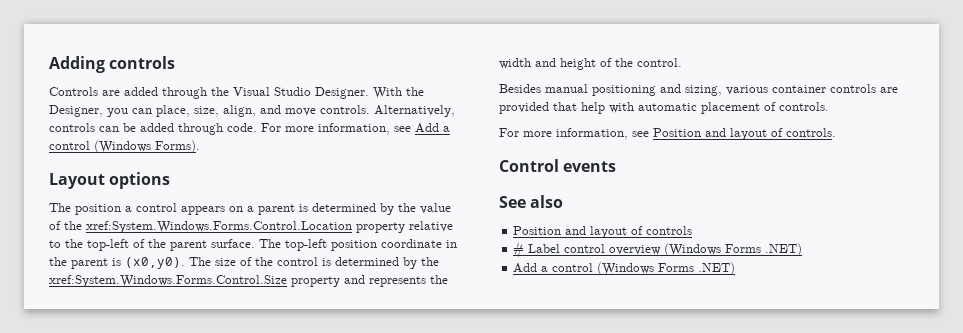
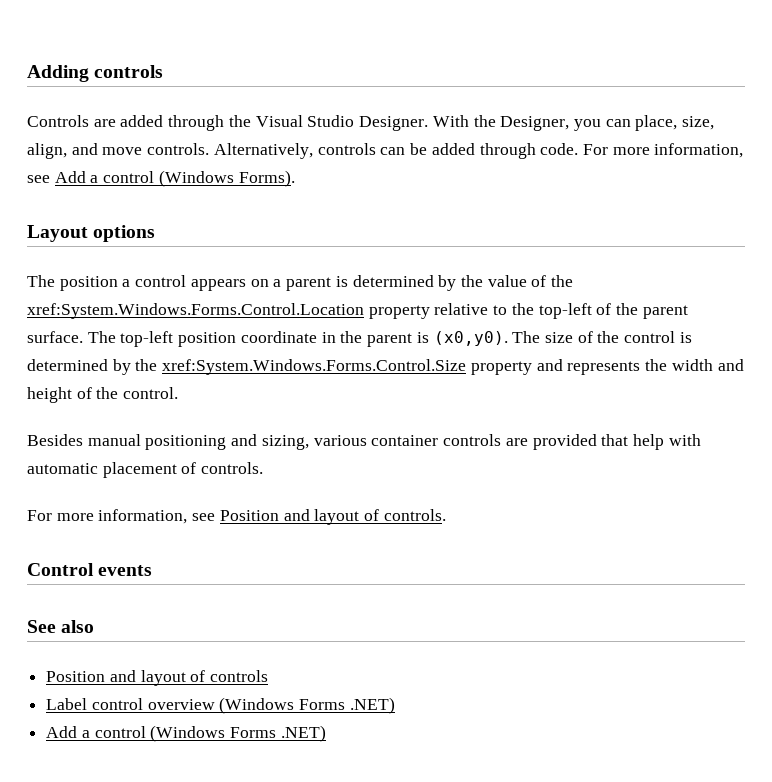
[513,241,525,258] # -> (269, 676) none

